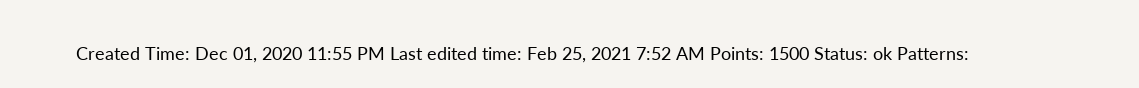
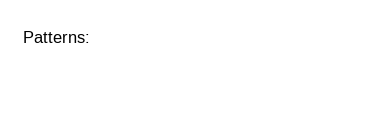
[76,47,893,63] Created Time: Dec 01, 2020 11:55 PM Last edited time: Feb 25, 2021 7:52 AM Points: 1500 Status: ok -> (23, 37) none

